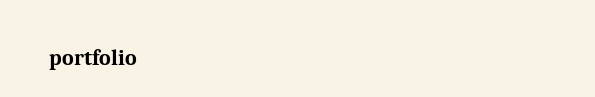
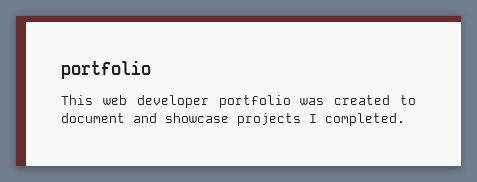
[49,49,137,70] portfolio -> [61,60,151,79] [61,95,416,108] [61,113,405,126] portfolio // This web developer portfolio was created to document and showcase projects I completed.

